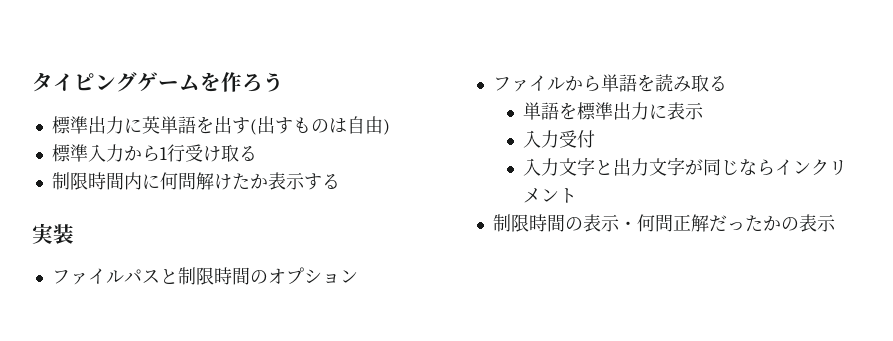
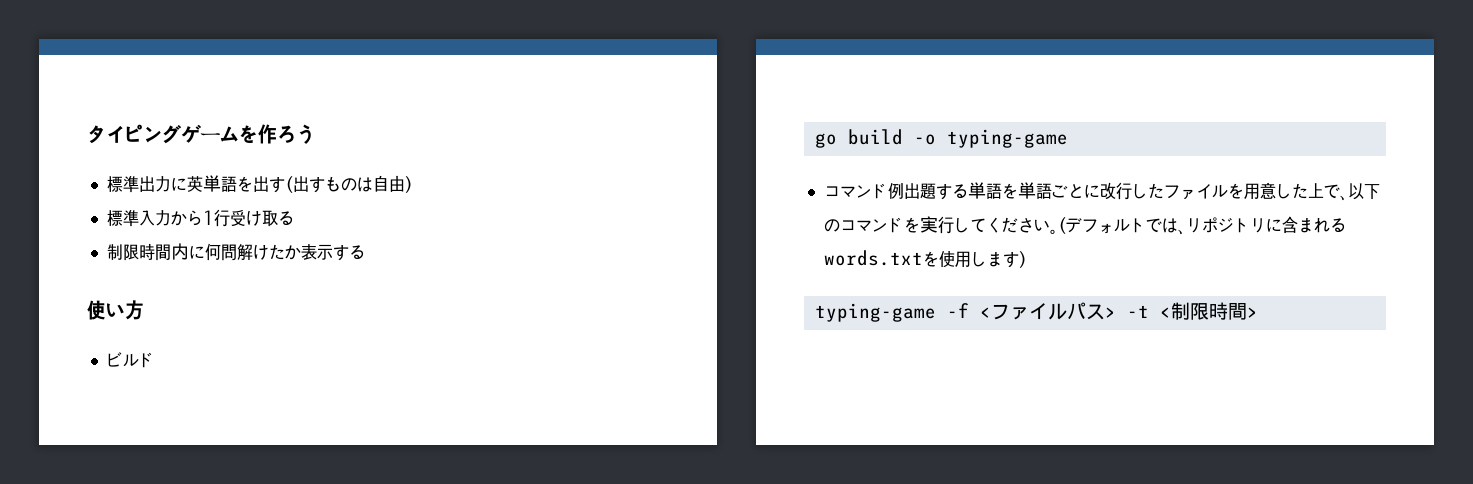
[32,223,74,244] [51,267,358,285] [492,74,727,92] [523,102,705,120] [523,130,596,148] [523,157,848,176] [523,188,578,203] [492,214,836,232] 実装 // ファイルパスと制限時間のオプション // ファイルから単語を読み取る // 単語を標準出力に表示 // 入力受付 // 入力文字と出力文字が同じならインクリメント // 制限時間の表示・何問正解だったかの表示 -> [87,300,144,320] [106,352,155,368] [814,129,1068,148] [823,182,1380,201] [823,216,1346,235] [823,250,1027,268] [814,302,1258,322] 使い方 // ビルド // go build -o typing-game // コマンド例出題する単語を単語ごとに改行したファイルを用意した上で、以下のコマンドを実行してください。(デフォルトでは、リポジトリに含まれるwords.txtを使用します) // typing-game -f <ファイルパス> -t <制限時間>

